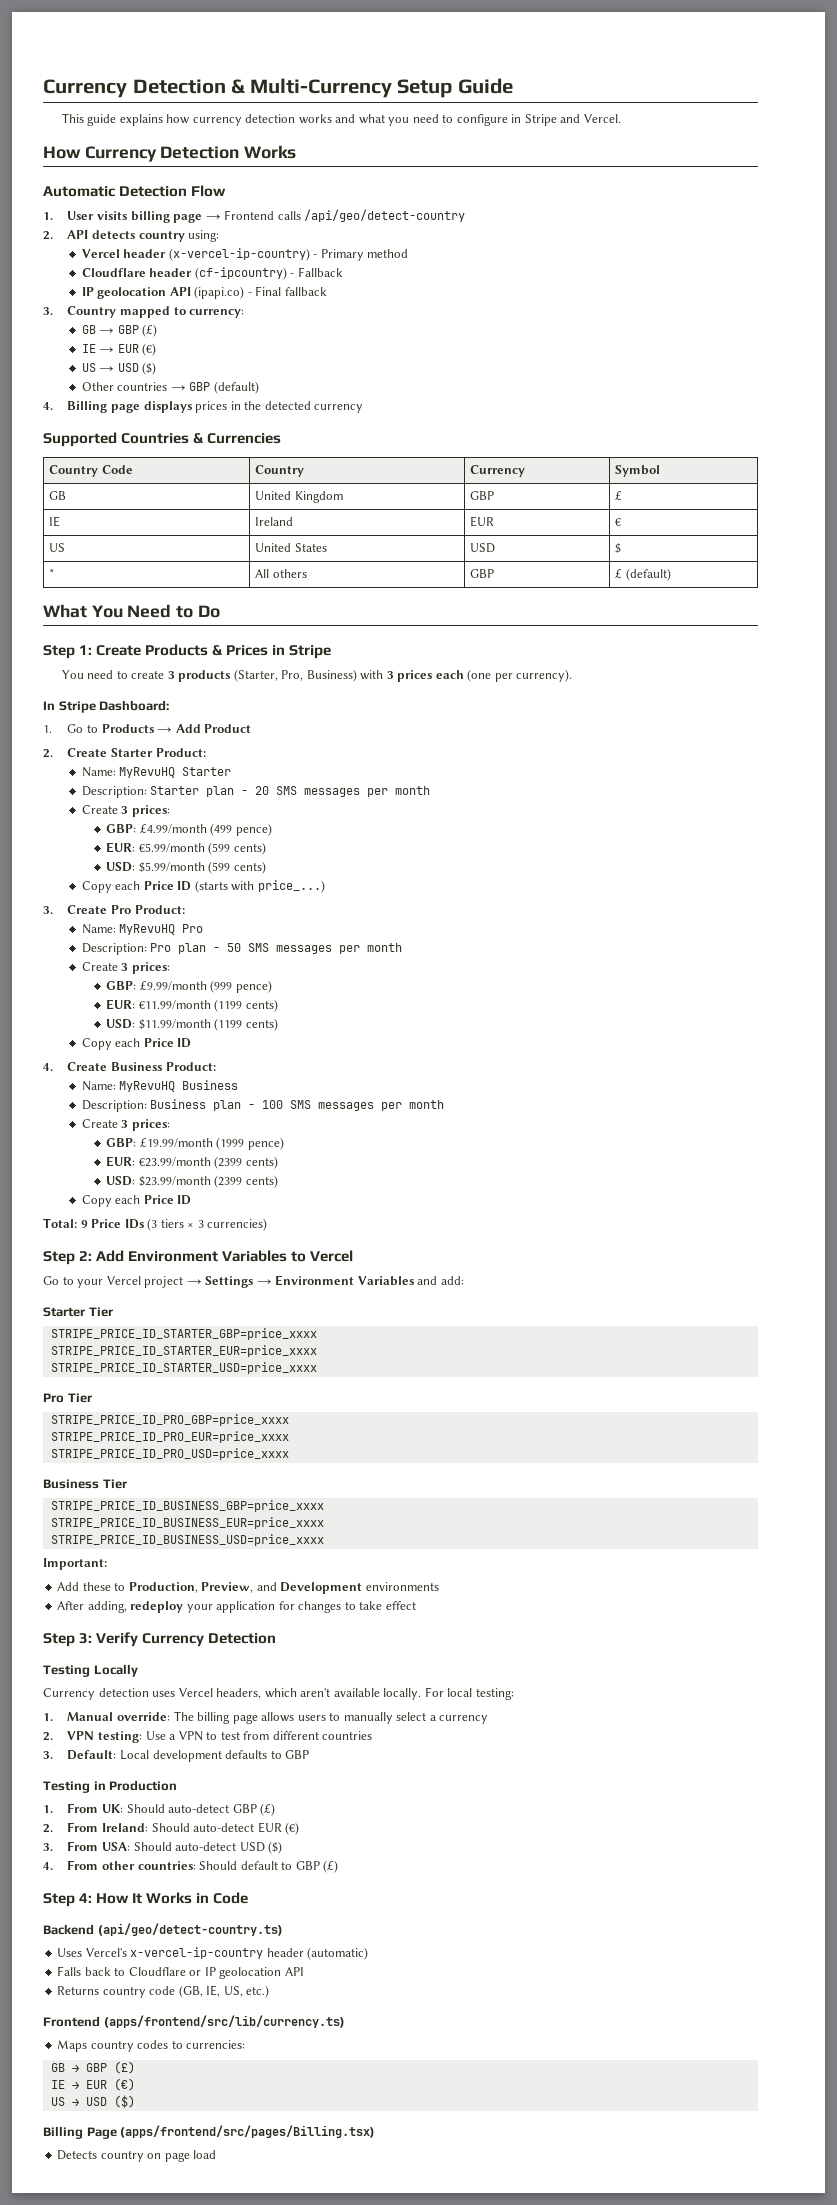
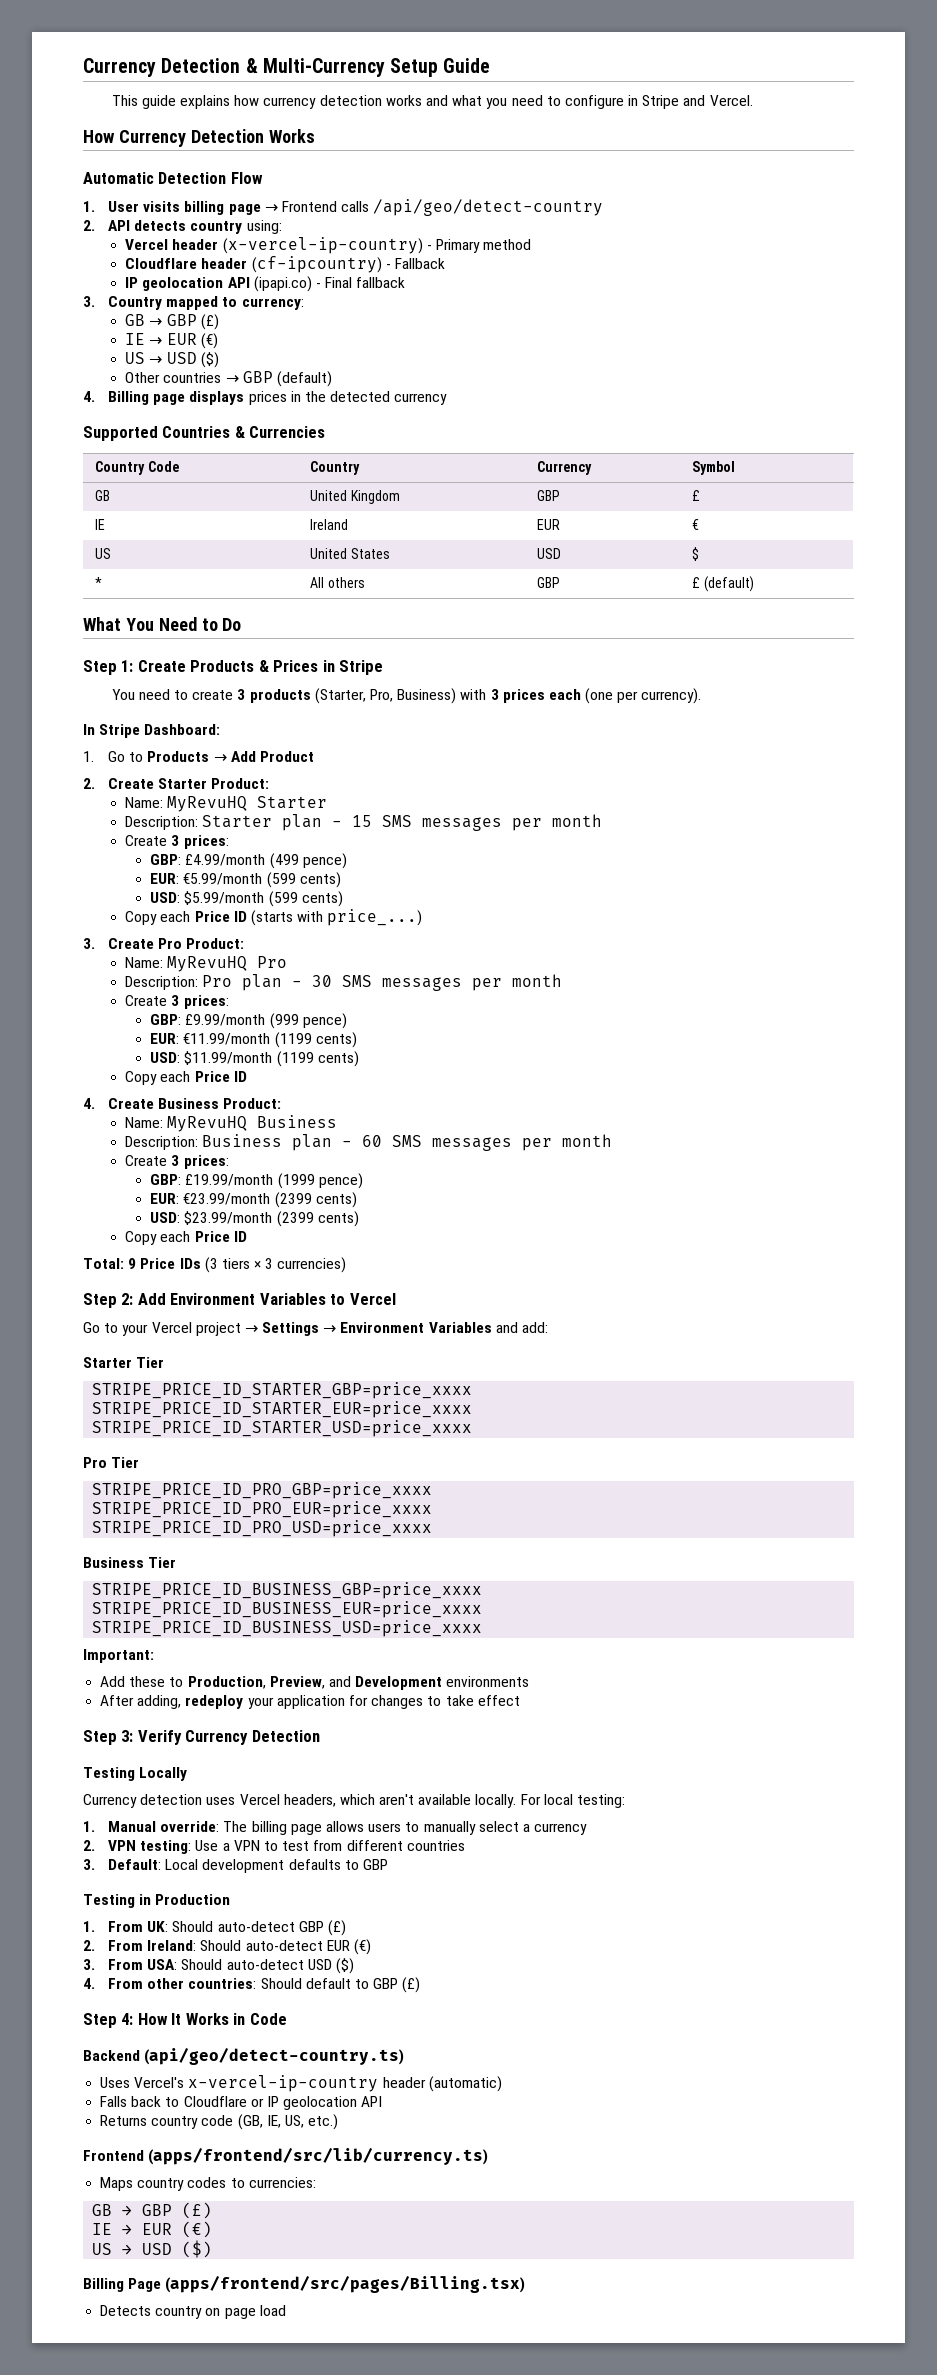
[255,786,270,795] 20 -> [352,815,373,827] 15
[227,943,242,952] 50 -> [312,975,333,987] 30
[262,1100,284,1109] 100 -> [362,1135,383,1147] 60

